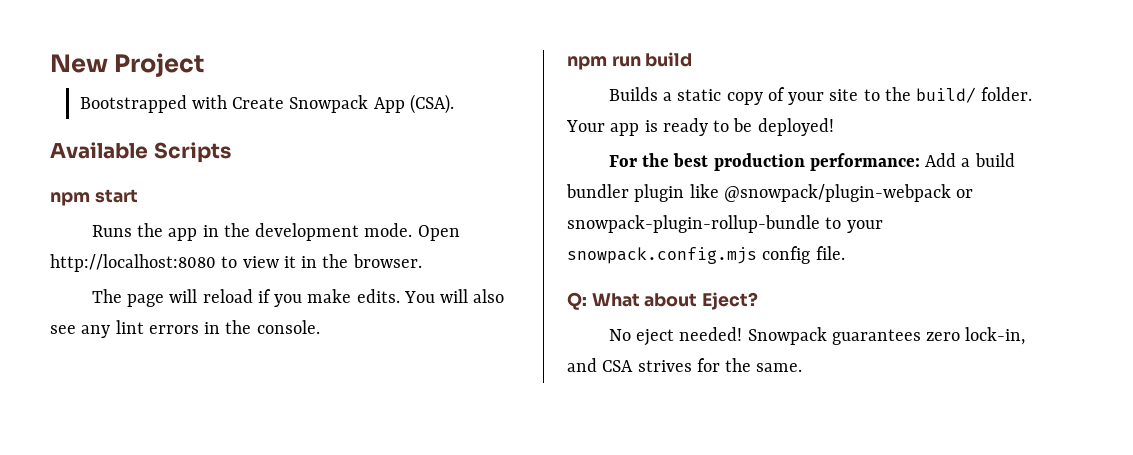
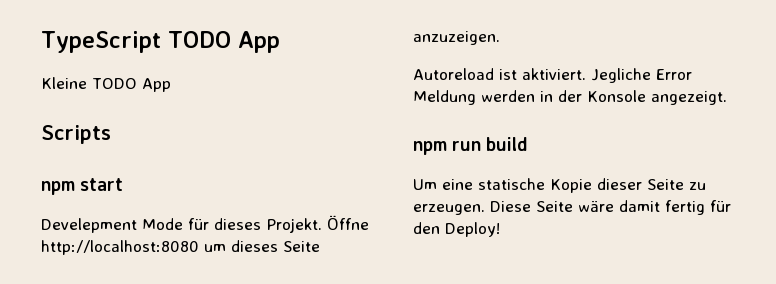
[50,53,205,77] [79,94,455,114] [50,142,148,159] New Project // Bootstrapped with Create Snowpack App (CSA). // Available -> [41,31,280,53] [41,77,171,92] TypeScript TODO App // Kleine TODO App //
[91,223,460,241] [50,254,422,272] [91,289,505,307] [50,320,320,338] [567,52,693,70] [608,87,1033,105] [566,118,834,136] [608,153,1015,171] [566,184,974,202] [567,215,883,233] [567,246,845,264] [567,292,759,310] [608,327,1026,346] [567,358,803,372] Runs the app in the development mode. Open http://localhost:8080 to view it in the browser. // The page will reload if you make edits. You will also see any lint errors in the console. // npm run build // Builds a static copy of your site to the build/ folder. Your app is ready to be deployed! // For the best production performance: Add a build bundler plugin like @snowpack/plugin-webpack or snowpack-plugin-rollup-bundle to your snowpack.config.mjs config file. // Q: What about Eject? // No eject needed! Snowpack guarantees zero lock-in, and CSA strives for the same. -> [41,215,369,233] [41,240,320,255] [413,31,500,45] [413,68,692,83] [413,90,727,105] [413,137,529,155] [413,178,706,193] [413,200,731,215] [413,222,500,237] Develepment Mode für dieses Projekt. Öffne http://localhost:8080 um dieses Seite anzuzeigen. // Autoreload ist aktiviert. Jegliche Error Meldung werden in der Konsole angezeigt. // npm run build // Um eine statische Kopie dieser Seite zu erzeugen. Diese Seite wäre damit fertig für den Deploy!

